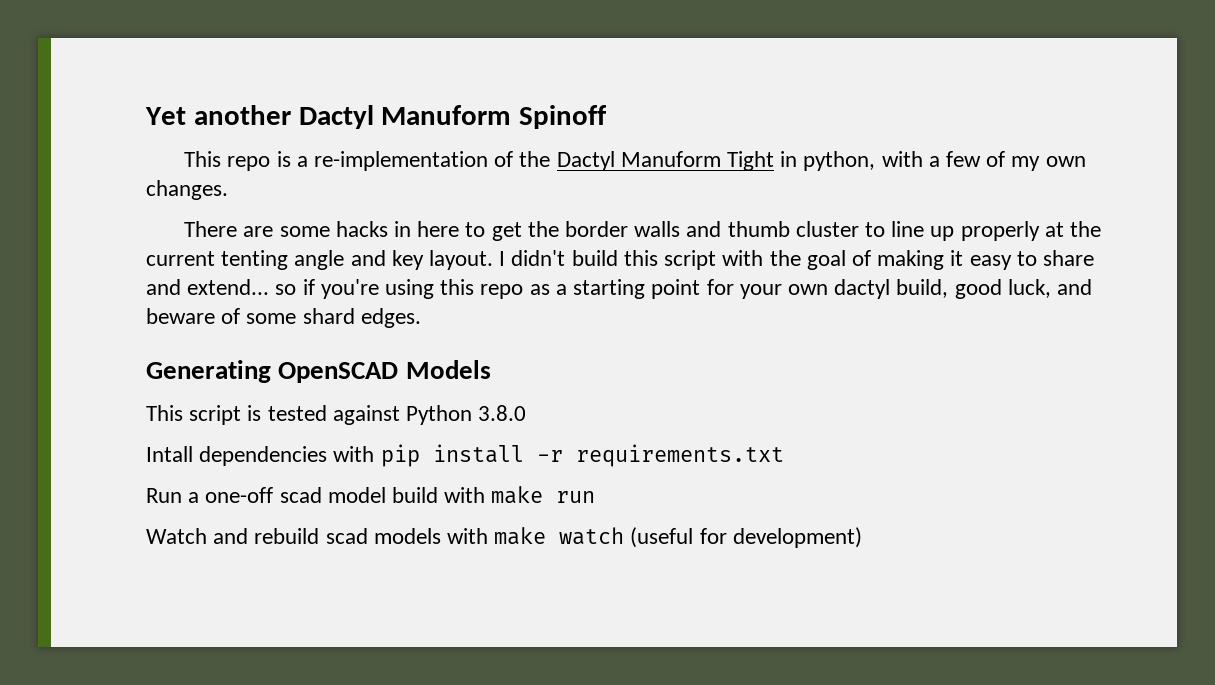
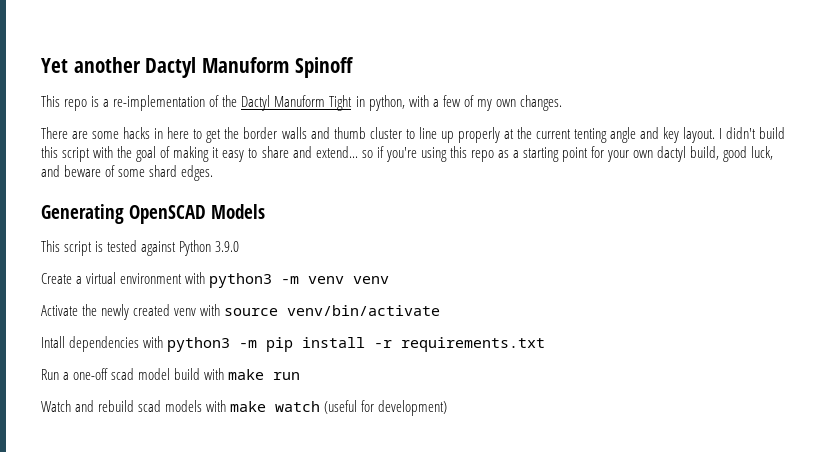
[478,405,527,421] 3.8.0 -> [215,241,240,252] [41,272,390,288] [41,304,441,320] 3.9.0 // Create a virtual environment with python3 -m venv venv // Activate the newly created venv with source venv/bin/activate
(375, 454) none -> [167,337,258,352] python3 -m

